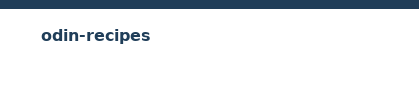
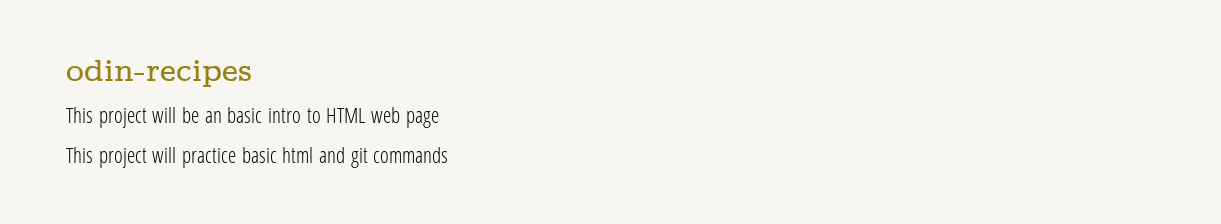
(151, 36) none -> [66,107,439,128] [66,147,449,168] // This project will be an basic intro to HTML web page // This project will practice basic html and git commands

